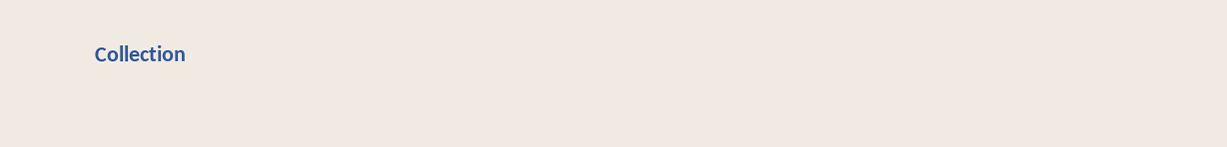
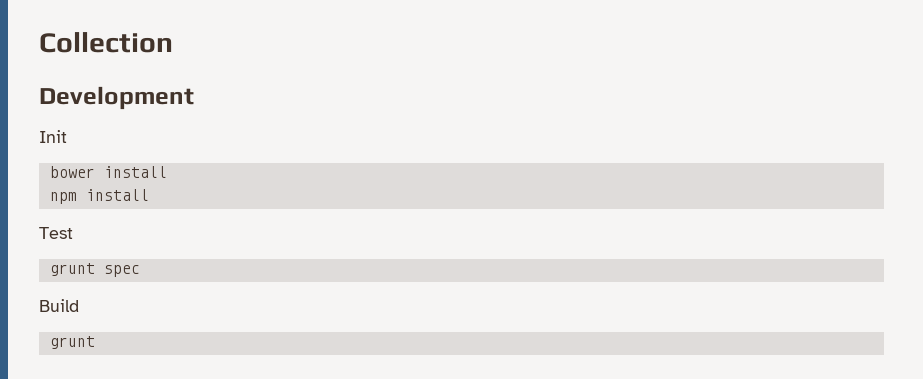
(186, 53) none -> [39,86,194,110] [39,130,67,143] [49,166,167,178] [49,189,149,204] [39,227,73,239] [49,263,140,277] [39,299,79,312] [49,336,95,349] // Development // Init // bower install // npm install // Test // grunt spec // Build // grunt

